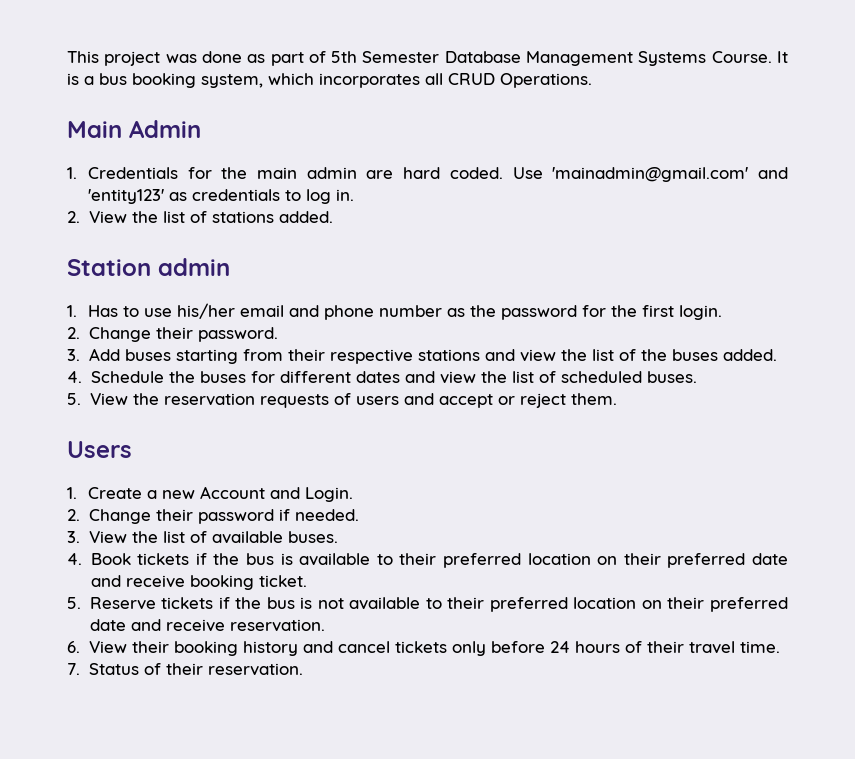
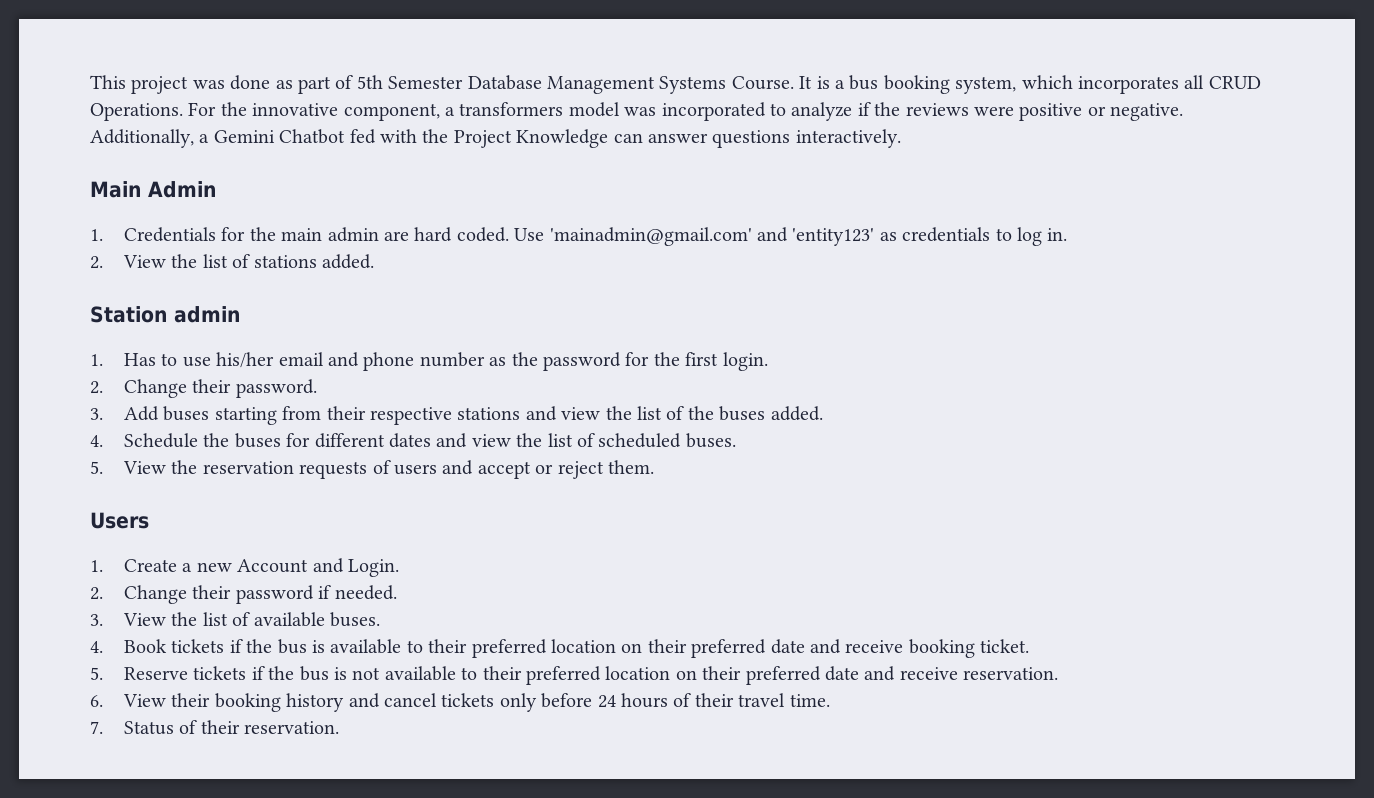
(592, 80) none -> [188,102,1184,121] [90,129,901,148] For the innovative component, a transformers model was incorporated to analyze if the reviews were positive or negative. Additionally, a Gemini Chatbot fed with the Project Knowledge can answer questions interactively.

